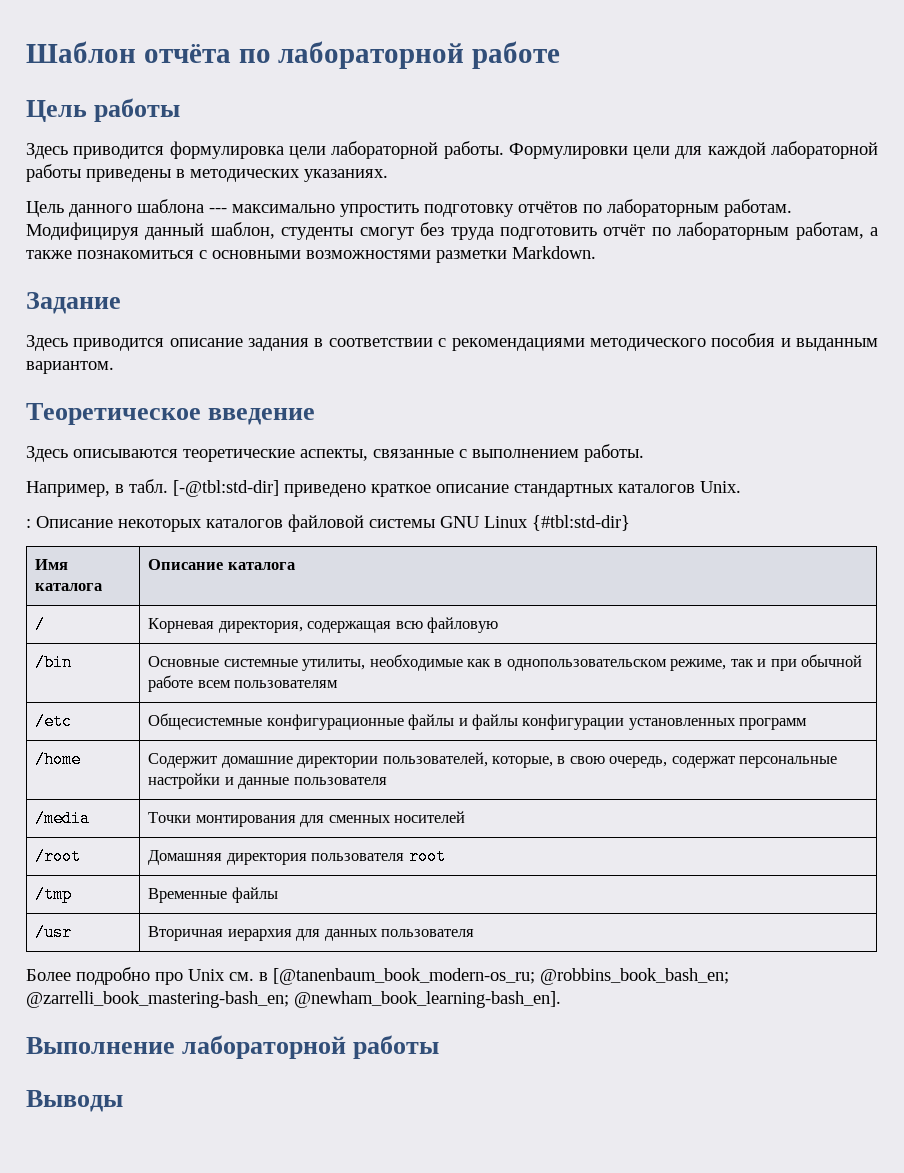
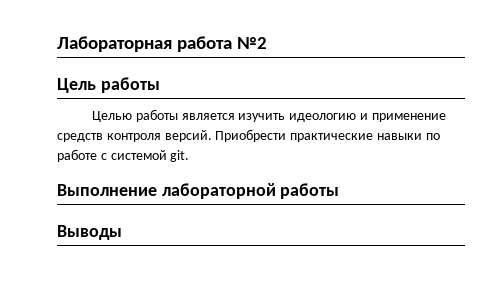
[26,41,561,69] [26,98,181,122] [26,141,878,159] [26,164,388,182] [26,199,792,217] [26,222,878,240] [26,246,596,263] [26,292,121,314] [26,333,879,351] [26,361,114,374] [26,403,316,425] [26,444,644,462] [26,479,741,497] [26,514,630,532] [35,559,69,570] [35,583,103,591] [148,559,295,570] [35,616,46,633] [148,617,498,633] [35,654,73,671] [148,654,863,671] [148,675,339,692] [35,713,73,730] [148,713,808,730] [35,751,82,768] [148,752,838,768] [148,773,387,789] [35,810,91,827] [148,811,465,827] [35,848,82,865] [148,848,446,865] [35,886,73,903] [148,887,278,903] [35,924,73,941] [148,926,474,941] [26,967,729,985] [26,991,561,1008] Шаблон отчёта по лабораторной работе // Цель работы // Здесь приводится формулировка цели лабораторной работы. Формулировки цели для каждой лабораторной работы приведены в методических указаниях. // Цель данного шаблона --- максимально упростить подготовку отчётов по лабораторным работам. Модифицируя данный шаблон, студенты смогут без труда подготовить отчёт по лабораторным работам, а также познакомиться с основными возможностями разметки Markdown. // Задание // Здесь приводится описание задания в соответствии с рекомендациями методического пособия и выданным вариантом. // Теоретическое введение // Здесь описываются теоретические аспекты, связанные с выполнением работы. // Например, в табл. [-@tbl:std-dir] приведено краткое описание стандартных каталогов Unix. // : Описание некоторых каталогов файловой системы GNU Linux {#tbl:std-dir} // Имя каталога | Описание каталога // / | Корневая директория, содержащая всю файловую // /bin | Основные системные утилиты, необходимые как в однопользовательском режиме, так и при обычной работе всем пользователям // /etc | Общесистемные конфигурационные файлы и файлы конфигурации установленных программ // /home | Содержит домашние директории пользователей, которые, в свою очередь, содержат персональные настройки и данные пользователя // /media | Точки монтирования для сменных носителей // /root | Домашняя директория пользователя root // /tmp | Временные файлы // /usr | Вторичная иерархия для данных пользователя // Более подробно про Unix см. в [@tanenbaum_book_modern-os_ru; @robbins_book_bash_en; @zarrelli_book_mastering-bash_en; @newham_book_learning-bash_en]. -> [57,36,268,52] [57,77,160,93] [92,109,446,122] [57,129,440,142] [57,149,190,162] Лабораторная работа №2 // Цель работы // Целью работы является изучить идеологию и применение средств контроля версий. Приобрести практические навыки по работе с системой git.

